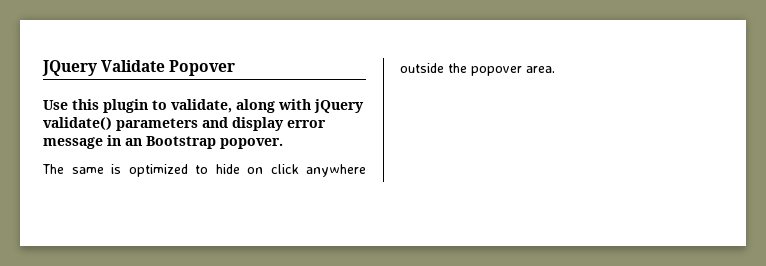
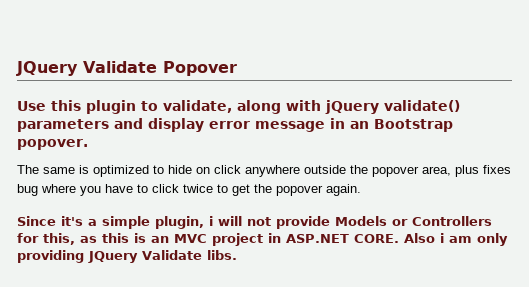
[526,66,555,73] area. -> [422,165,511,177] [17,184,361,196] [17,216,492,229] [17,233,508,246] [17,250,237,263] area, plus fixes bug where you have to click twice to get the popover again. // Since it's a simple plugin, i will not provide Models or Controllers for this, as this is an MVC project in ASP.NET CORE. Also i am only providing JQuery Validate libs.

